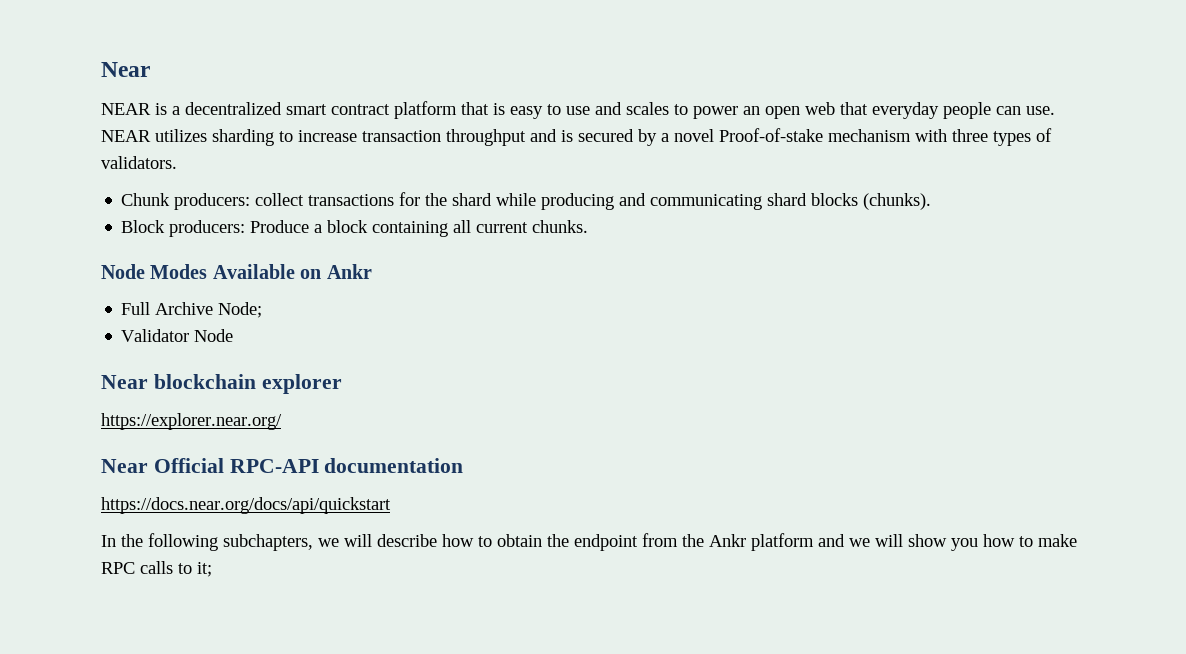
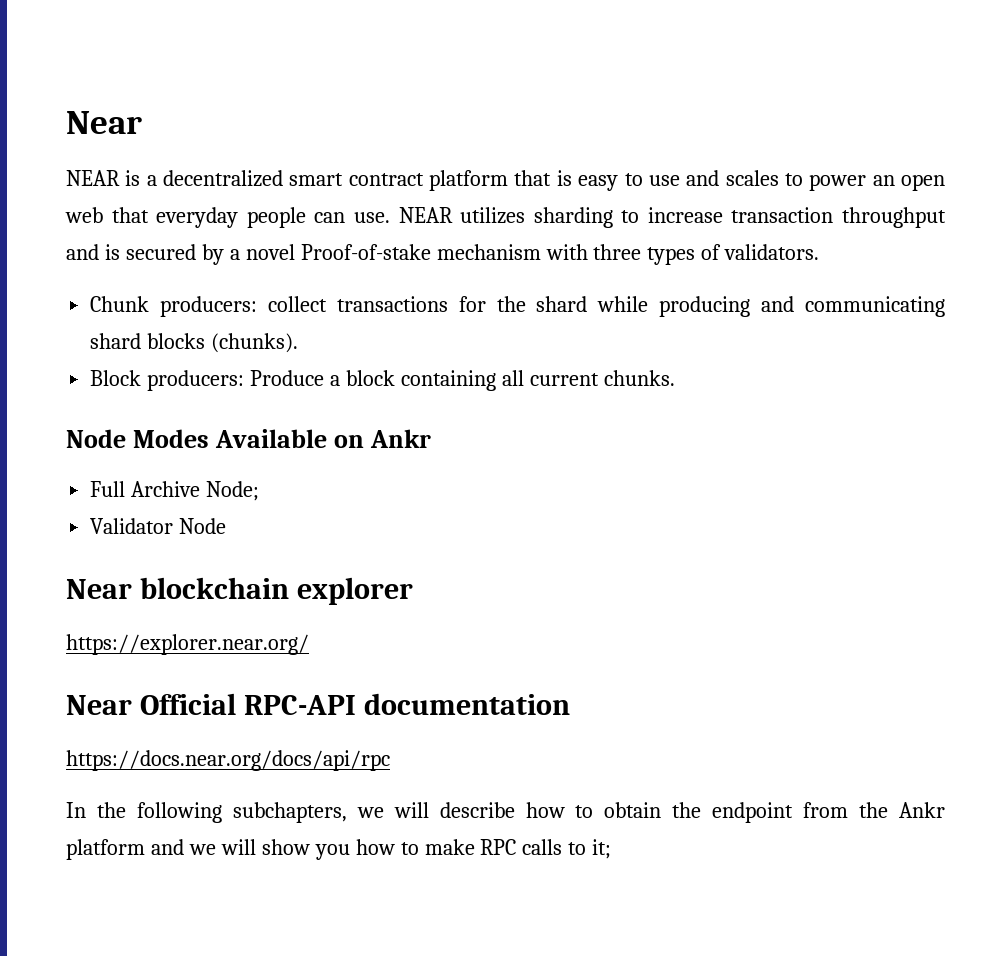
[101,497,391,514] https://docs.near.org/docs/api/quickstart -> [66,750,390,771] https://docs.near.org/docs/api/rpc

